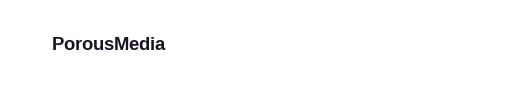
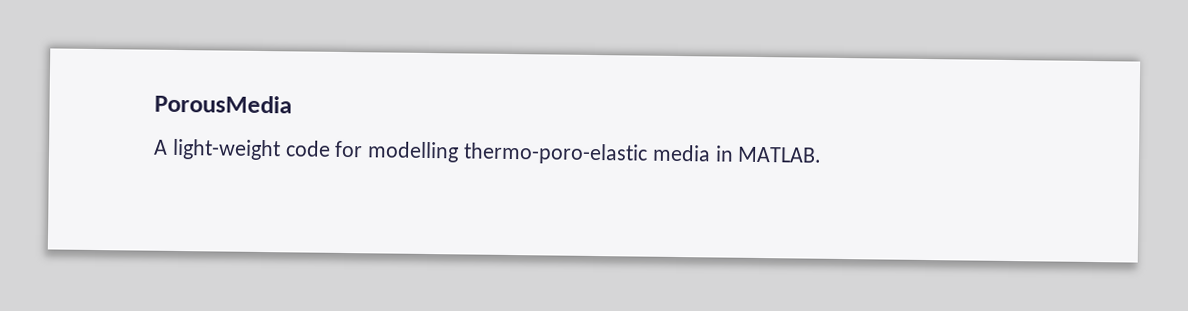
(166, 43) none -> [153,138,823,165] // A light-weight code for modelling thermo-poro-elastic media in MATLAB.

